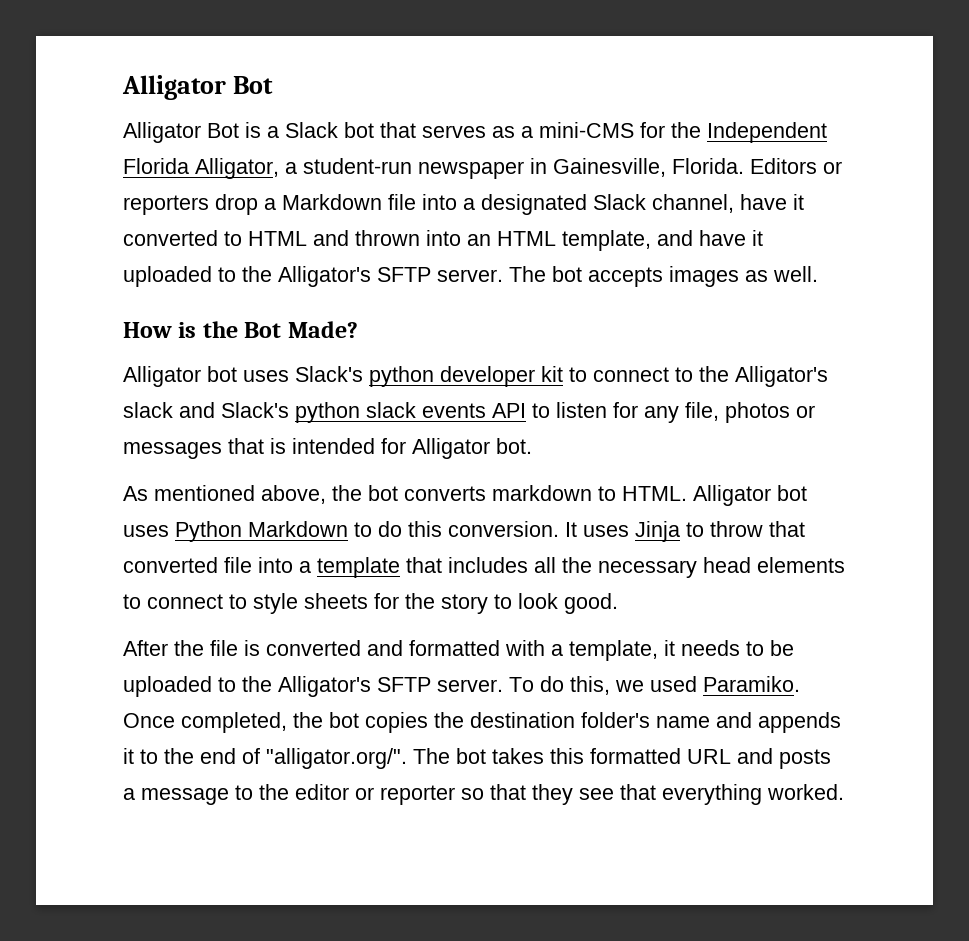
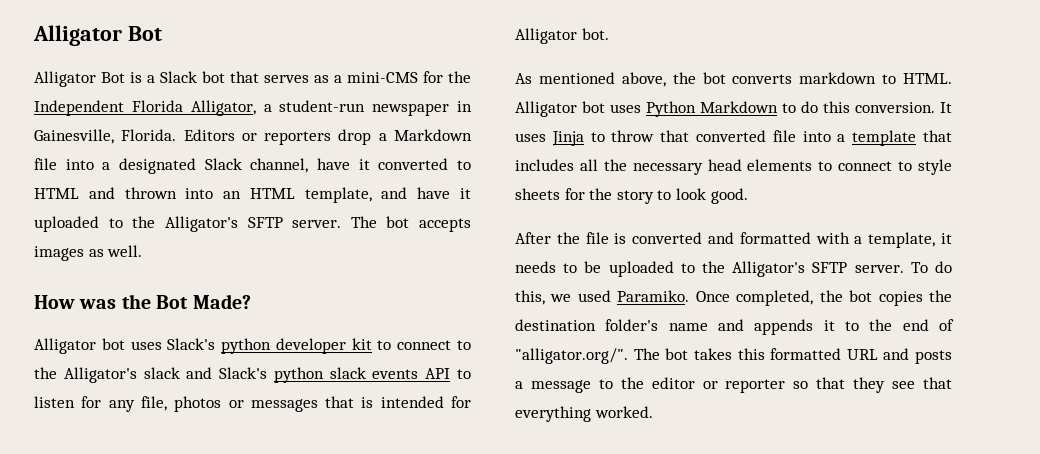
[178,322,197,338] is -> [79,299,117,309] was

